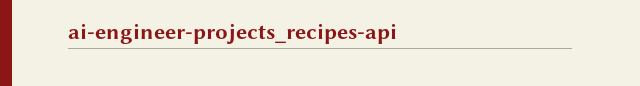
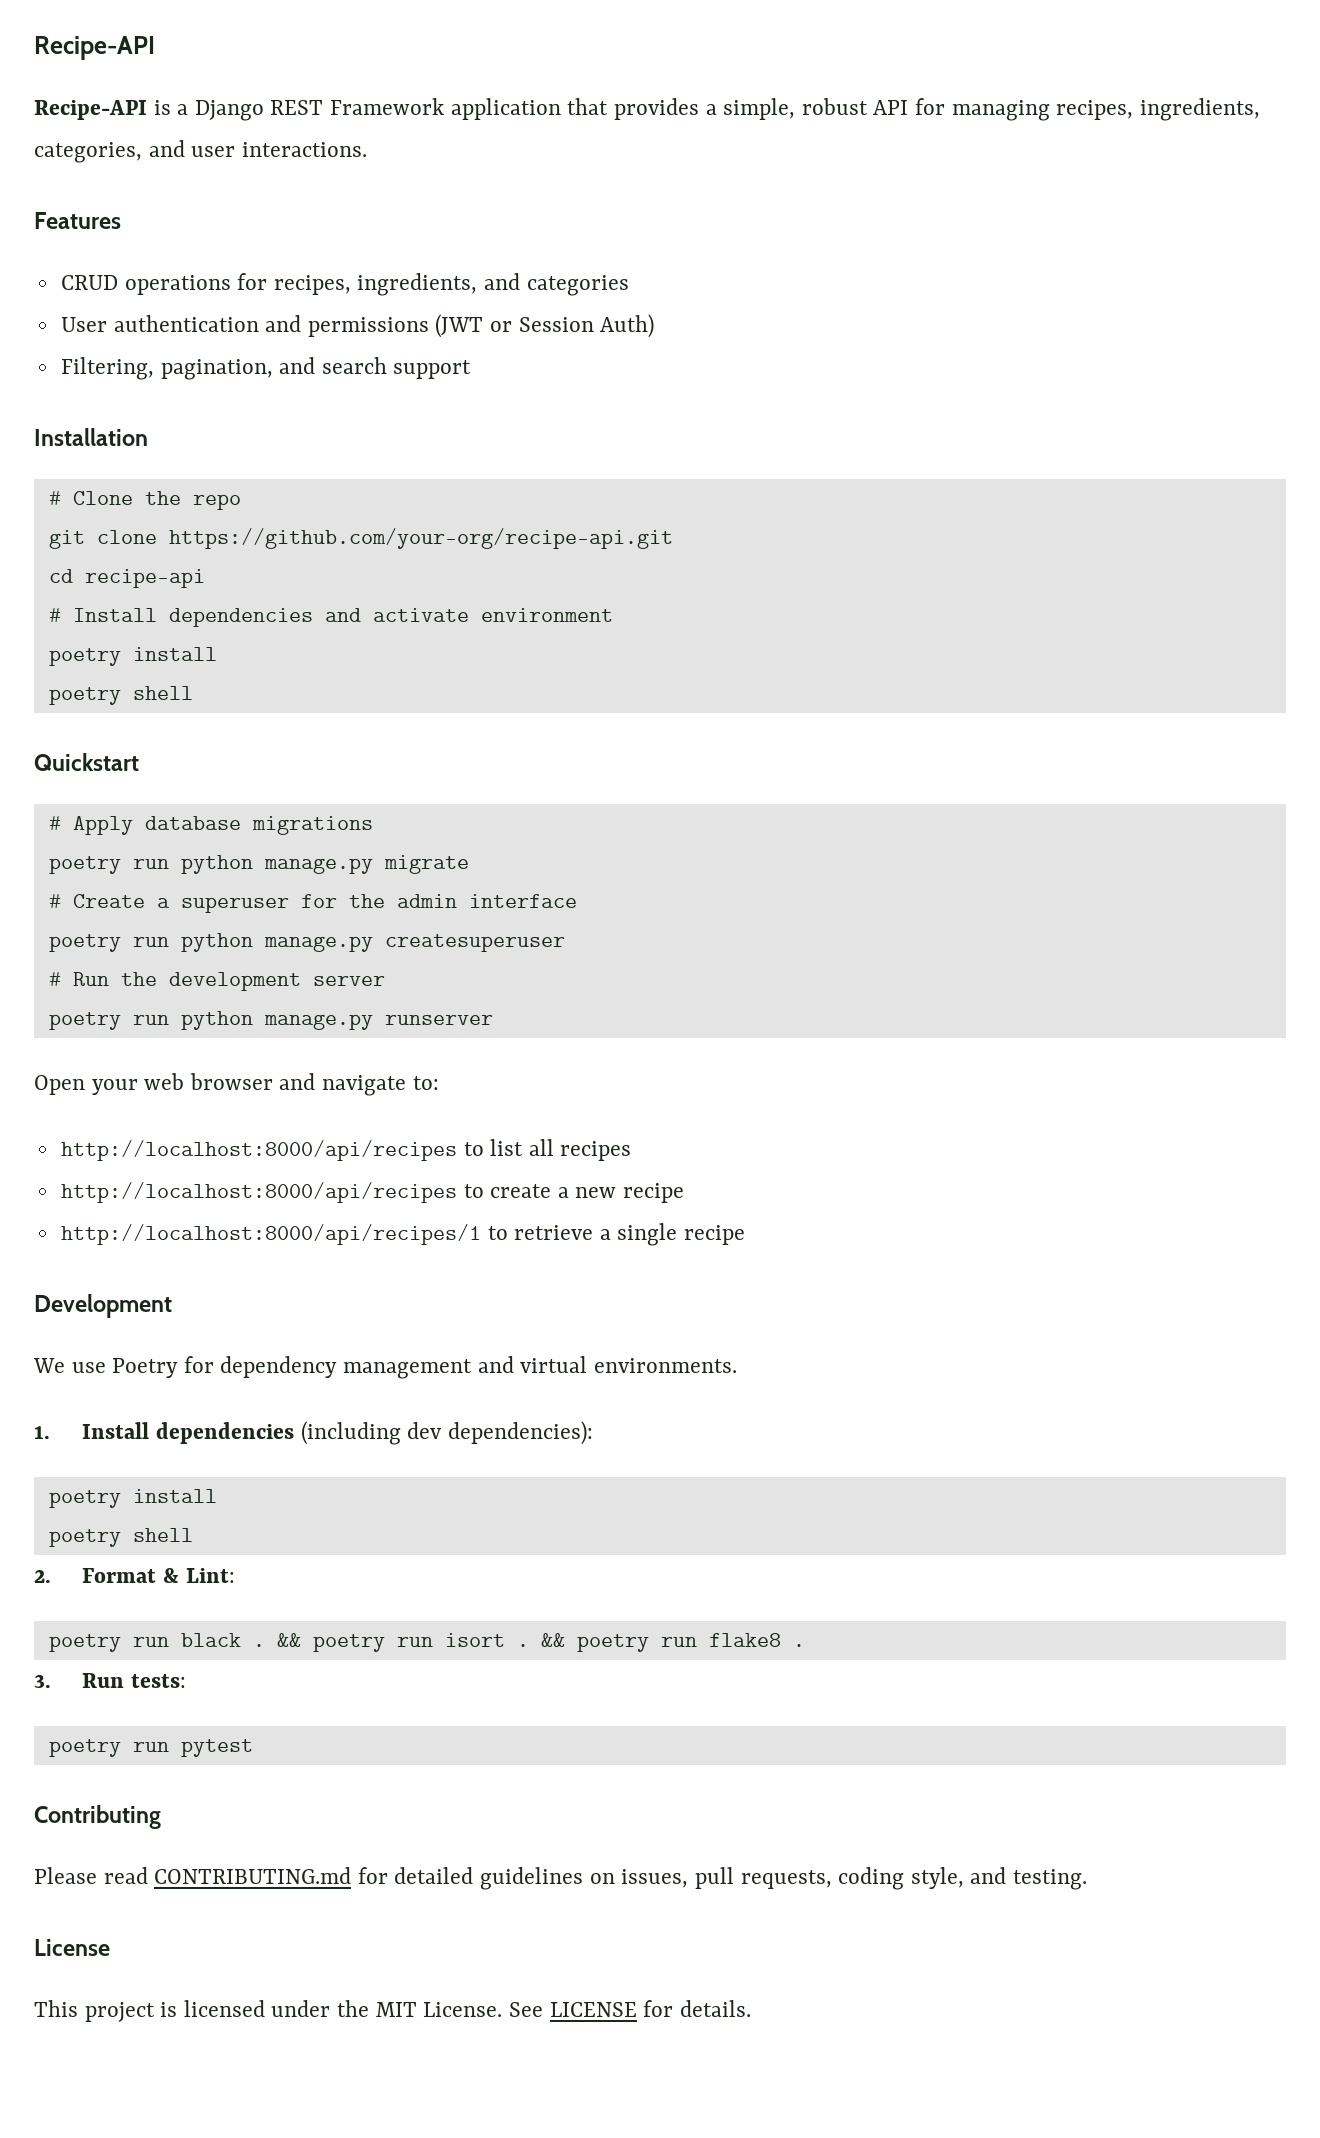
[68,23,397,44] ai-engineer-projects_recipes-api -> [34,36,155,60] [34,98,1260,121] [34,140,367,163] [34,212,121,229] [60,273,629,296] [60,314,655,338] [60,357,472,380] [34,428,148,446] [48,491,241,510] [48,528,673,549] [48,569,205,588] [48,608,613,627] [48,647,217,666] [48,686,193,705] [34,753,139,771] [48,816,373,835] [48,855,469,874] [48,894,577,913] [48,933,565,952] [48,972,385,991] [48,1011,493,1030] [34,1073,439,1096] [60,1139,632,1161] [60,1182,685,1203] [60,1223,746,1246] [34,1294,172,1318] [33,1356,737,1379] [34,1421,593,1445] [48,1489,217,1508] [48,1528,193,1547] [34,1568,235,1583] [48,1633,805,1652] [34,1673,187,1688] [48,1739,253,1757] [34,1805,161,1829] [34,1867,1087,1890] [34,1939,110,1956] [34,2000,751,2022] Recipe-API // Recipe-API is a Django REST Framework application that provides a simple, robust API for managing recipes, ingredients, categories, and user interactions. // Features // CRUD operations for recipes, ingredients, and categories // User authentication and permissions (JWT or Session Auth) // Filtering, pagination, and search support // Installation // # Clone the repo // git clone https://github.com/your-org/recipe-api.git // cd recipe-api // # Install dependencies and activate environment // poetry install // poetry shell // Quickstart // # Apply database migrations // poetry run python manage.py migrate // # Create a superuser for the admin interface // poetry run python manage.py createsuperuser // # Run the development server // poetry run python manage.py runserver // Open your web browser and navigate to: // http://localhost:8000/api/recipes to list all recipes // http://localhost:8000/api/recipes to create a new recipe // http://localhost:8000/api/recipes/1 to retrieve a single recipe // Development // We use Poetry for dependency management and virtual environments. // 1. Install dependencies (including dev dependencies): // poetry install // poetry shell // 2. Format & Lint: // poetry run black . && poetry run isort . && poetry run flake8 . // 3. Run tests: // poetry run pytest // Contributing // Please read CONTRIBUTING.md for detailed guidelines on issues, pull requests, coding style, and testing. // License // This project is licensed under the MIT License. See LICENSE for details.

